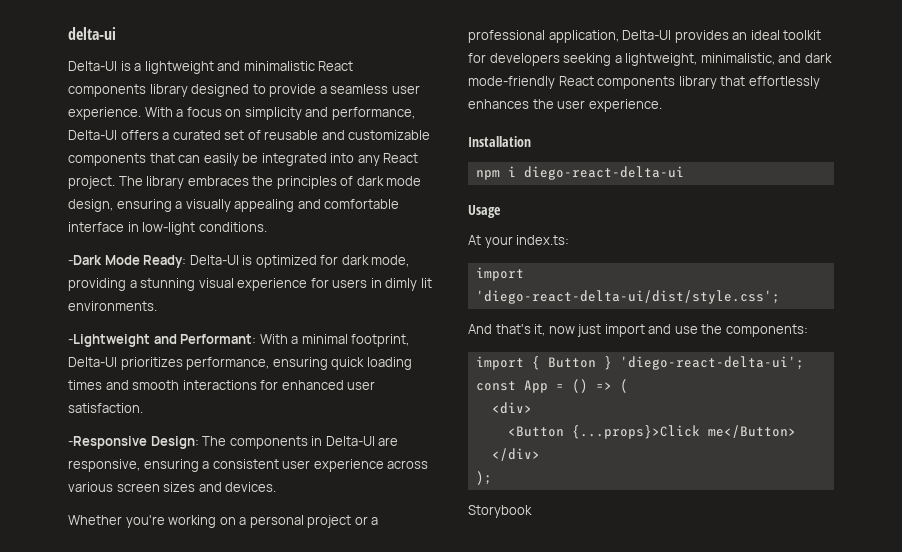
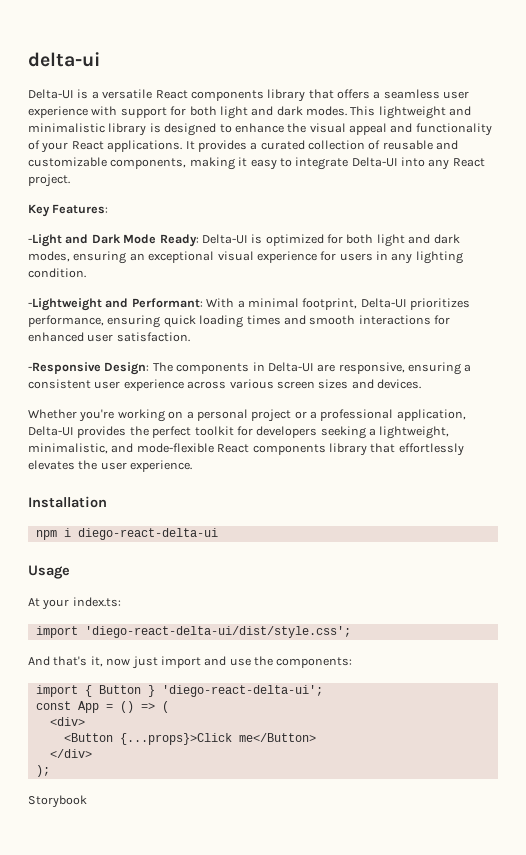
[144,61,354,74] [68,84,420,97] [68,107,415,120] [68,130,159,140] lightweight and minimalistic React components library designed to provide a seamless user experience. With a focus on simplicity and performance, Delta-UI offers -> [102,89,470,102] [28,106,472,119] [28,123,492,136] [28,140,247,153] versatile React components library that offers a seamless user experience with support for both light and dark modes. This lightweight and minimalistic library is designed to enhance the visual appeal and functionality of your React applications. It provides
[224,130,245,140] set -> [308,140,365,150] collection
[68,153,419,166] [68,176,422,189] [68,199,400,212] [68,222,267,235] [68,255,102,265] components that can easily be integrated into any React project. The library embraces the principles of dark mode design, ensuring a visually appealing and comfortable interface in low-light conditions. // -Dark -> [110,157,485,170] [28,174,70,187] [28,204,109,217] [28,234,121,247] components, making it easy to integrate Delta-UI into any React project. // Key Features: // -Light and Dark
[341,255,410,267] [68,278,196,291] dark mode, providing a stunning -> [346,234,460,247] [28,251,215,264] both light and dark modes, ensuring an exceptional
[385,278,432,291] [68,301,157,311] dimly lit environments. -> [391,251,463,264] [28,268,86,278] any lighting condition.
[732,30,780,40] an ideal -> [129,426,192,438] the perfect
[804,53,832,63] [468,76,555,89] dark mode-friendly -> [136,443,214,453] mode-flexible
[468,99,529,109] enhances -> [28,460,75,470] elevates

